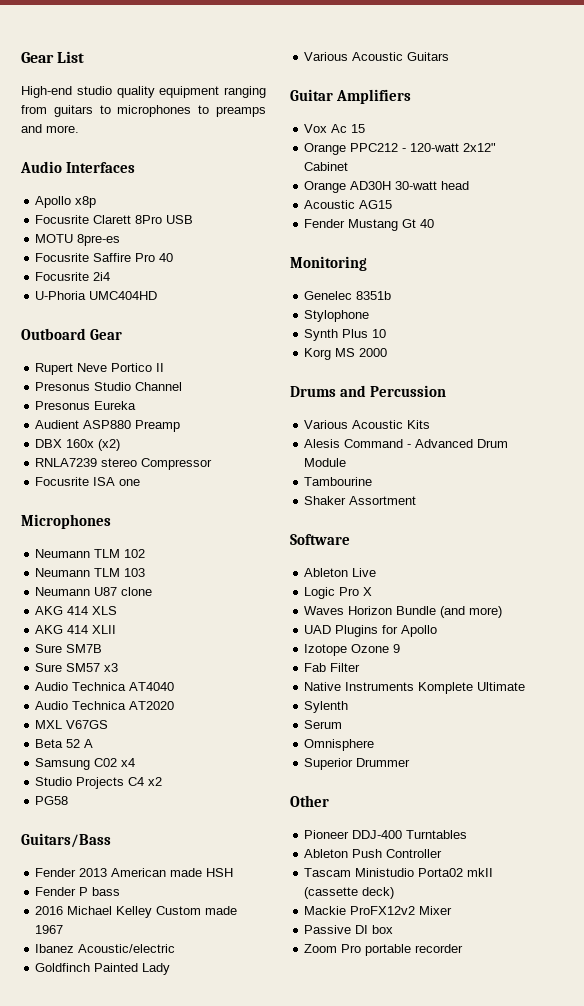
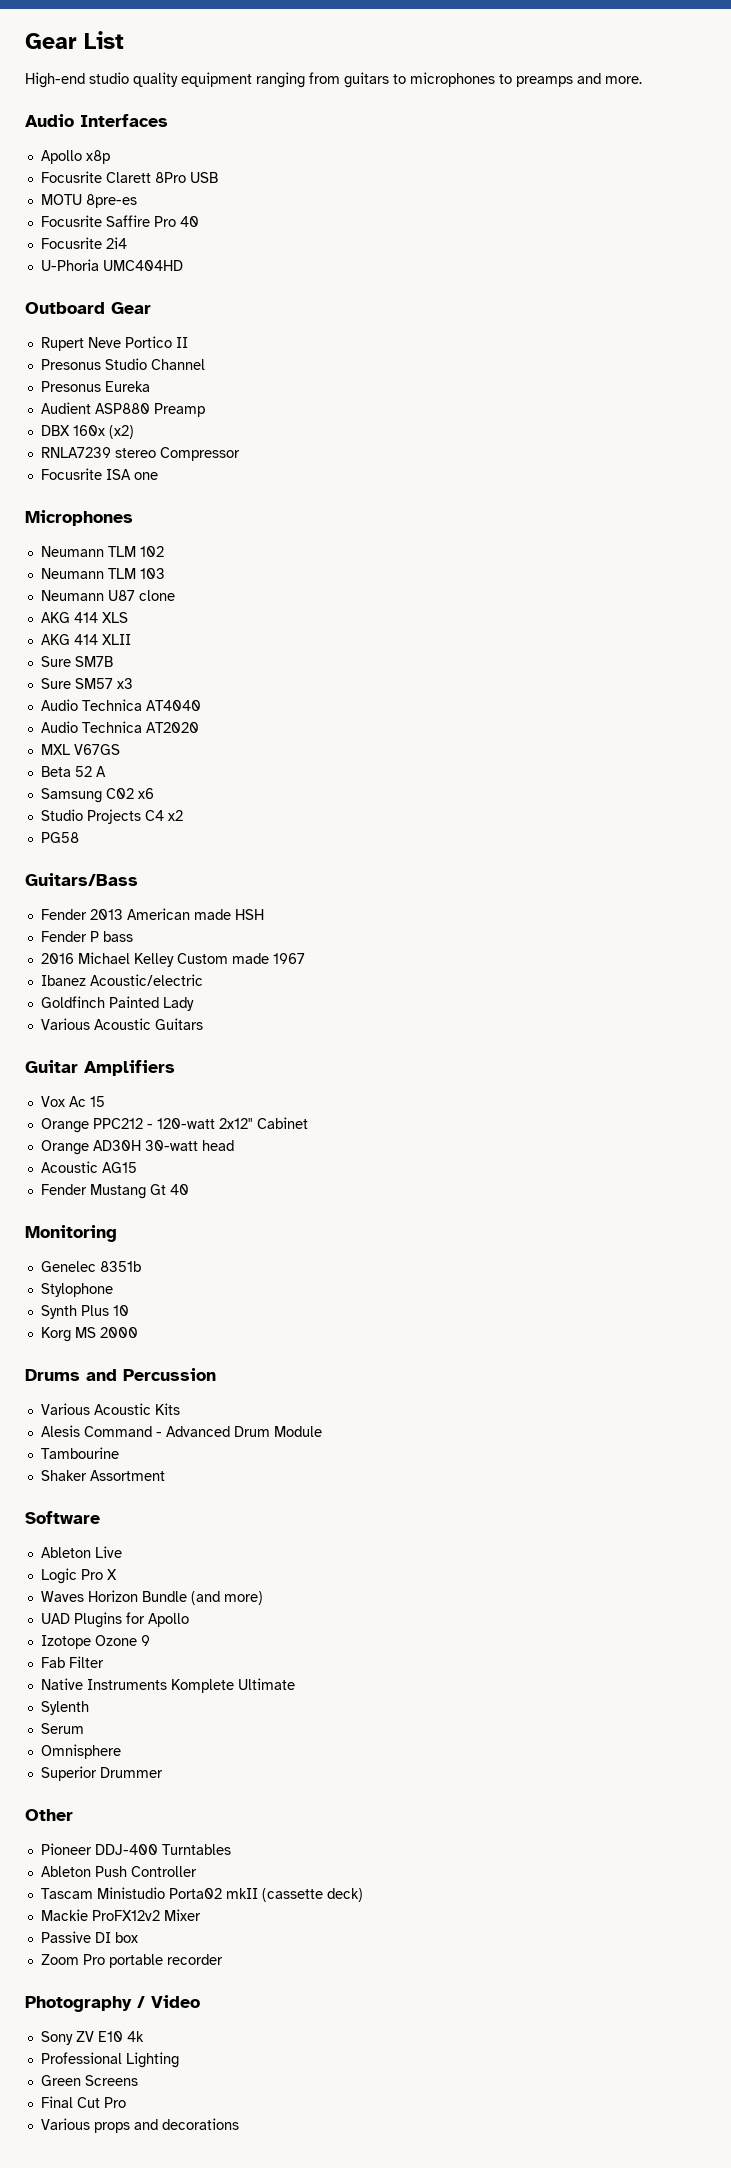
[121,758,136,767] x4 -> [137,788,154,799] x6
(464, 948) none -> [25,1995,200,2012] [40,2031,144,2045] [40,2052,179,2068] [40,2075,138,2086] [40,2096,126,2108] [40,2118,239,2133] // Photography / Video // Sony ZV E10 4k // Professional Lighting // Green Screens // Final Cut Pro // Various props and decorations

